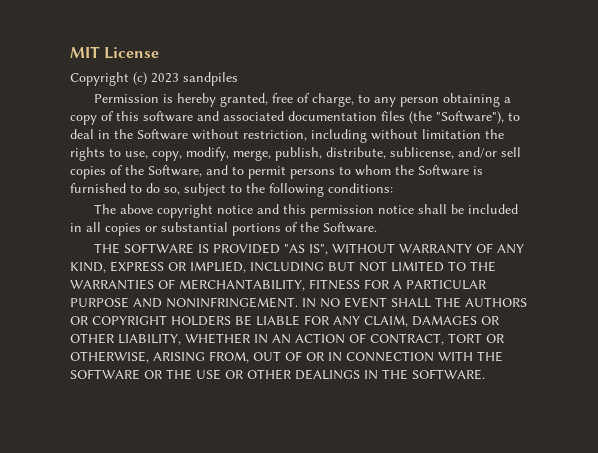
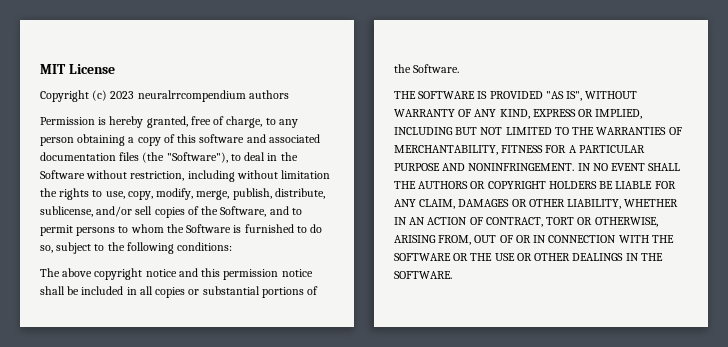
[183,72,238,86] sandpiles -> [137,90,289,102] neuralrrcompendium authors

